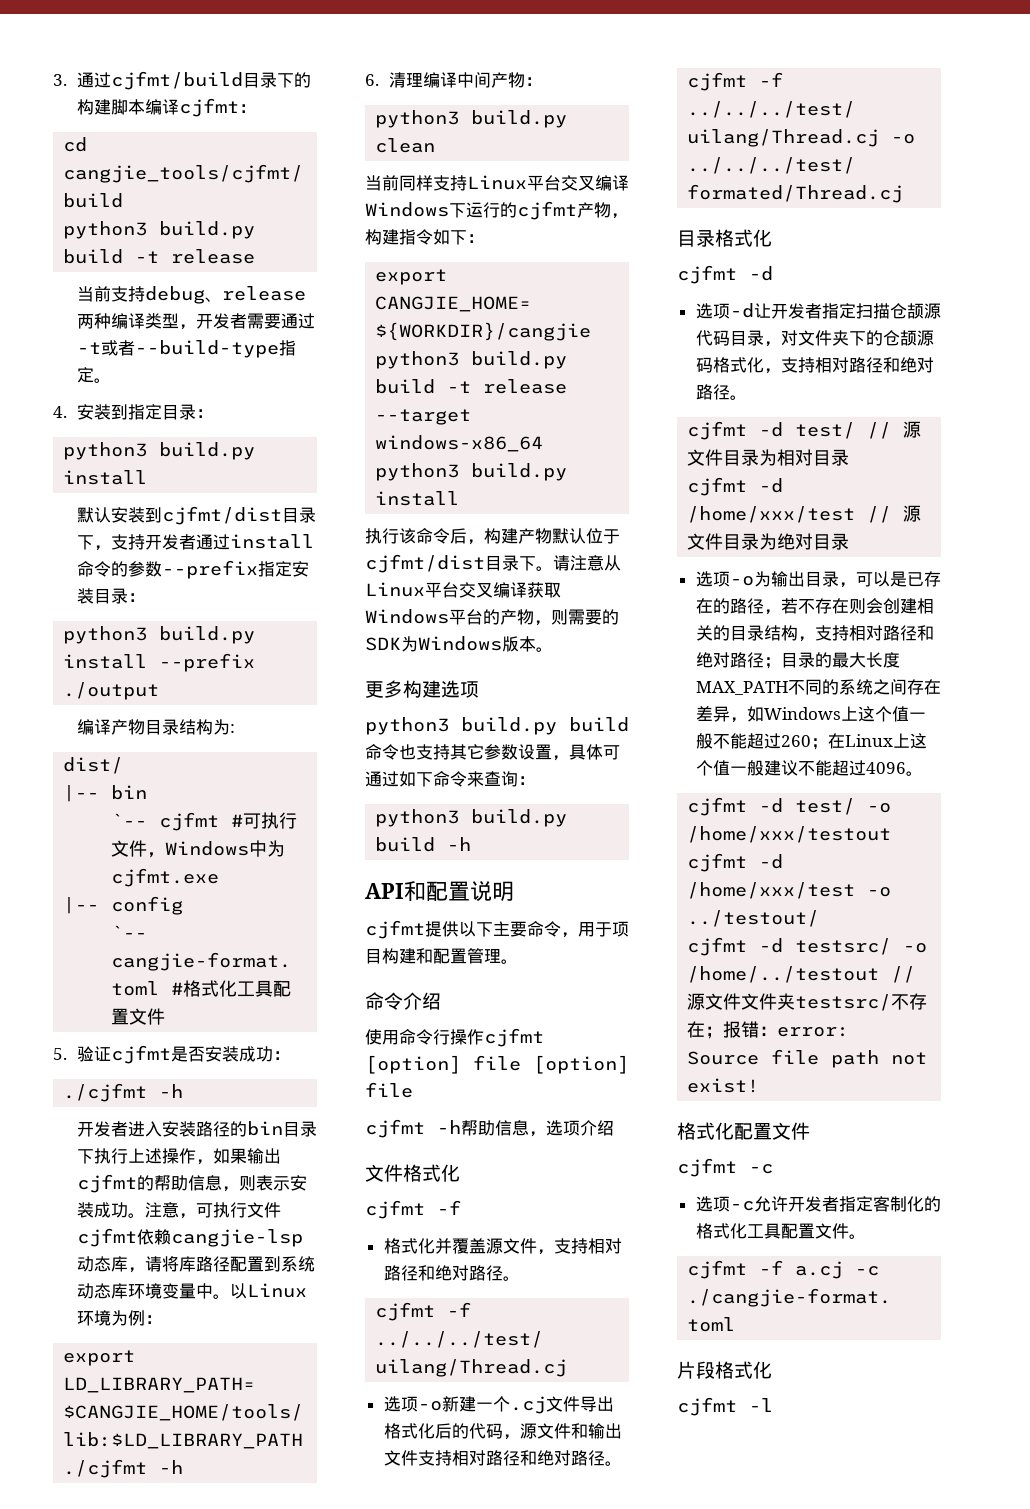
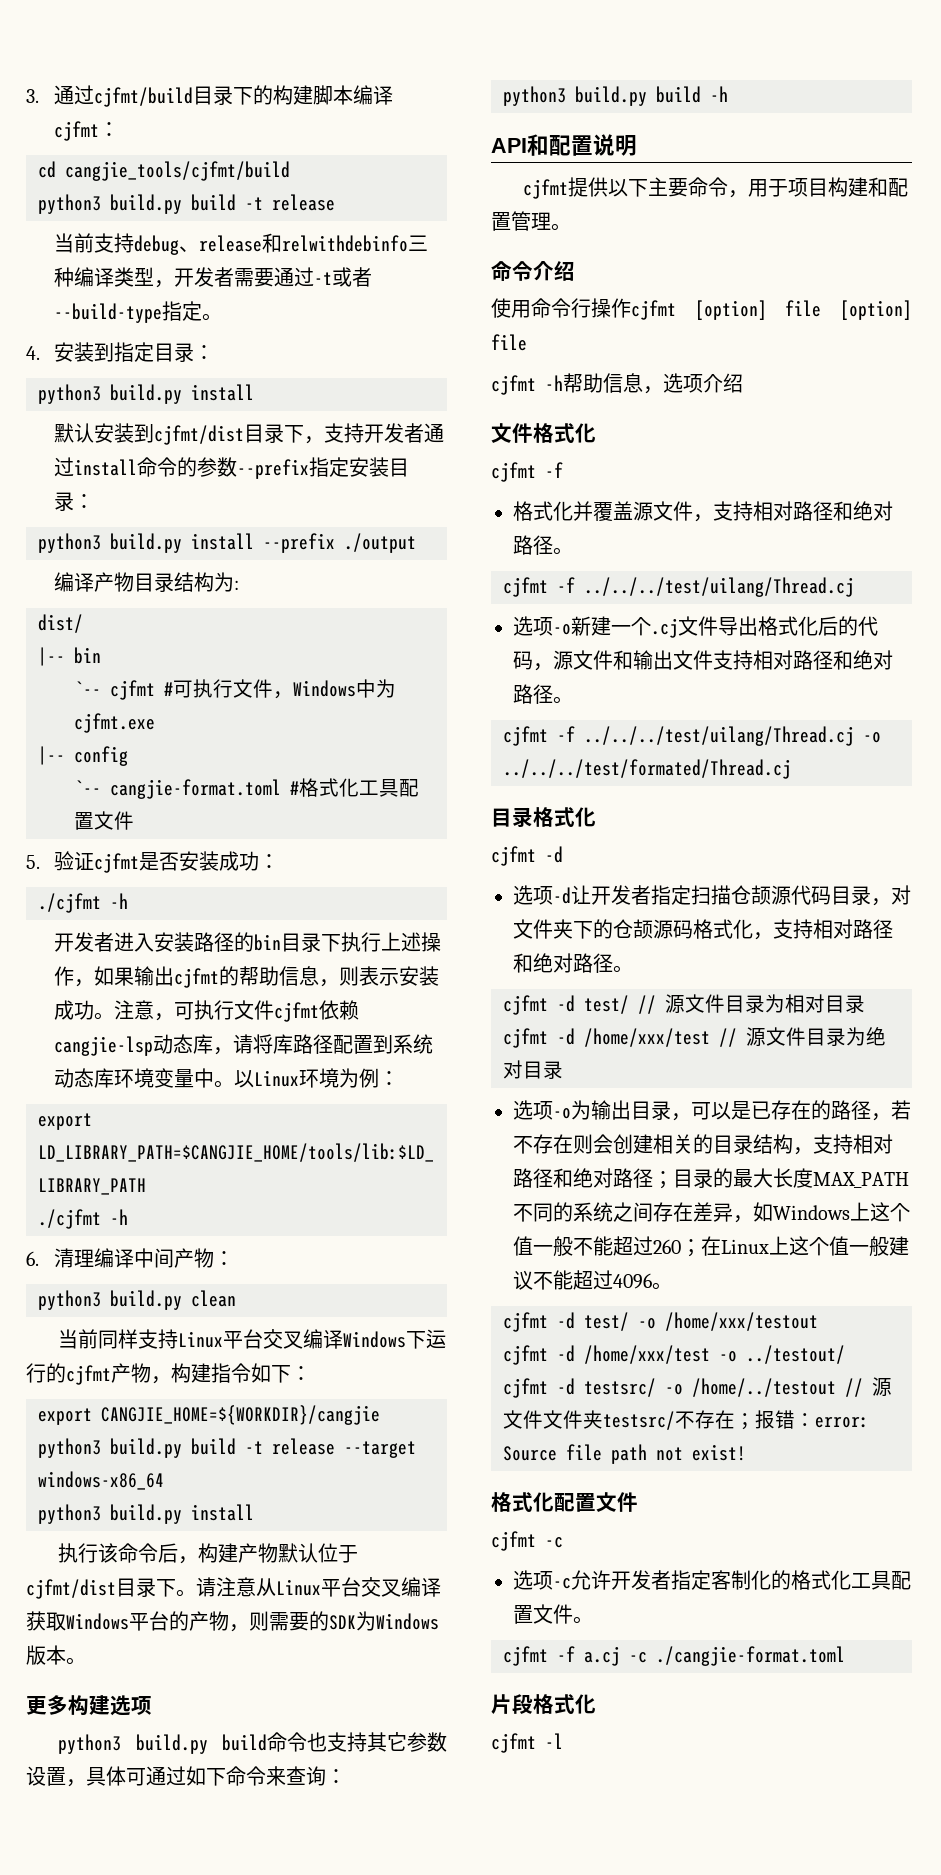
[76,314,94,329] 两 -> [262,233,429,253] 和relwithdebinfo三

